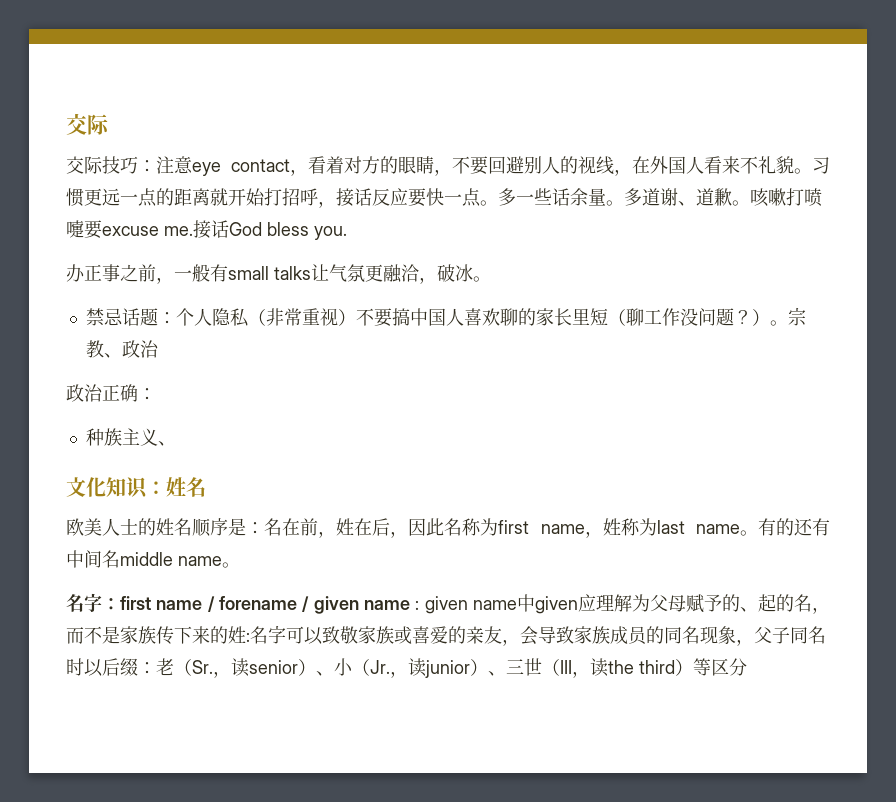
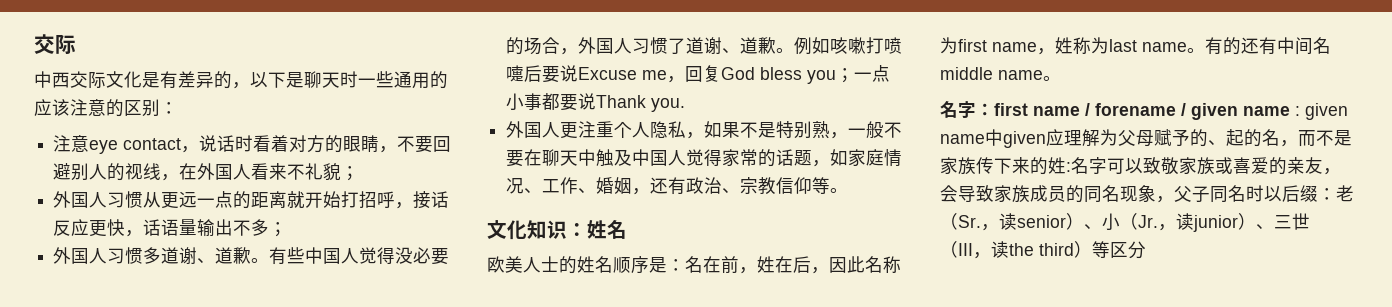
[66,156,156,174] 交际技巧： -> [34,71,448,89] [34,99,178,117] 中西交际文化是有差异的，以下是聊天时一些通用的应该注意的区别： //
(308, 172) none -> [199,135,254,152] 说话时
[794,157,830,174] [66,188,84,207] 。习惯 -> [341,166,360,181] [53,191,162,208] ； // 外国人习惯从
[408,188,822,207] [66,220,347,240] [66,264,491,284] [85,307,806,327] [85,340,159,358] [66,384,156,402] [85,428,176,446] 要快一点。多一些话余量。多道谢、道歉。咳嗽打喷嚏要excuse me.接话God bless you. // 办正事之前，一般有small talks让气氛更融洽，破冰。 // 禁忌话题：个人隐私（非常重视）不要搞中国人喜欢聊的家长里短（聊工作没问题？）。宗教、政治 // 政治正确： // 种族主义、 -> [89,219,288,237] [53,247,450,265] [506,37,903,55] [506,65,891,84] [506,93,686,112] [506,121,903,139] [506,149,903,167] [506,177,849,195] 更快，话语量输出不多； // 外国人习惯多道谢、道歉。有些中国人觉得没必要的场合，外国人习惯了道谢、道歉。例如咳嗽打喷嚏后要说Excuse me，回复God bless you；一点小事都要说Thank you. // 外国人更注重个人隐私，如果不是特别熟，一般不要在聊天中触及中国人觉得家常的话题，如家庭情况、工作、婚姻，还有政治、宗教信仰等。

